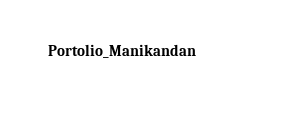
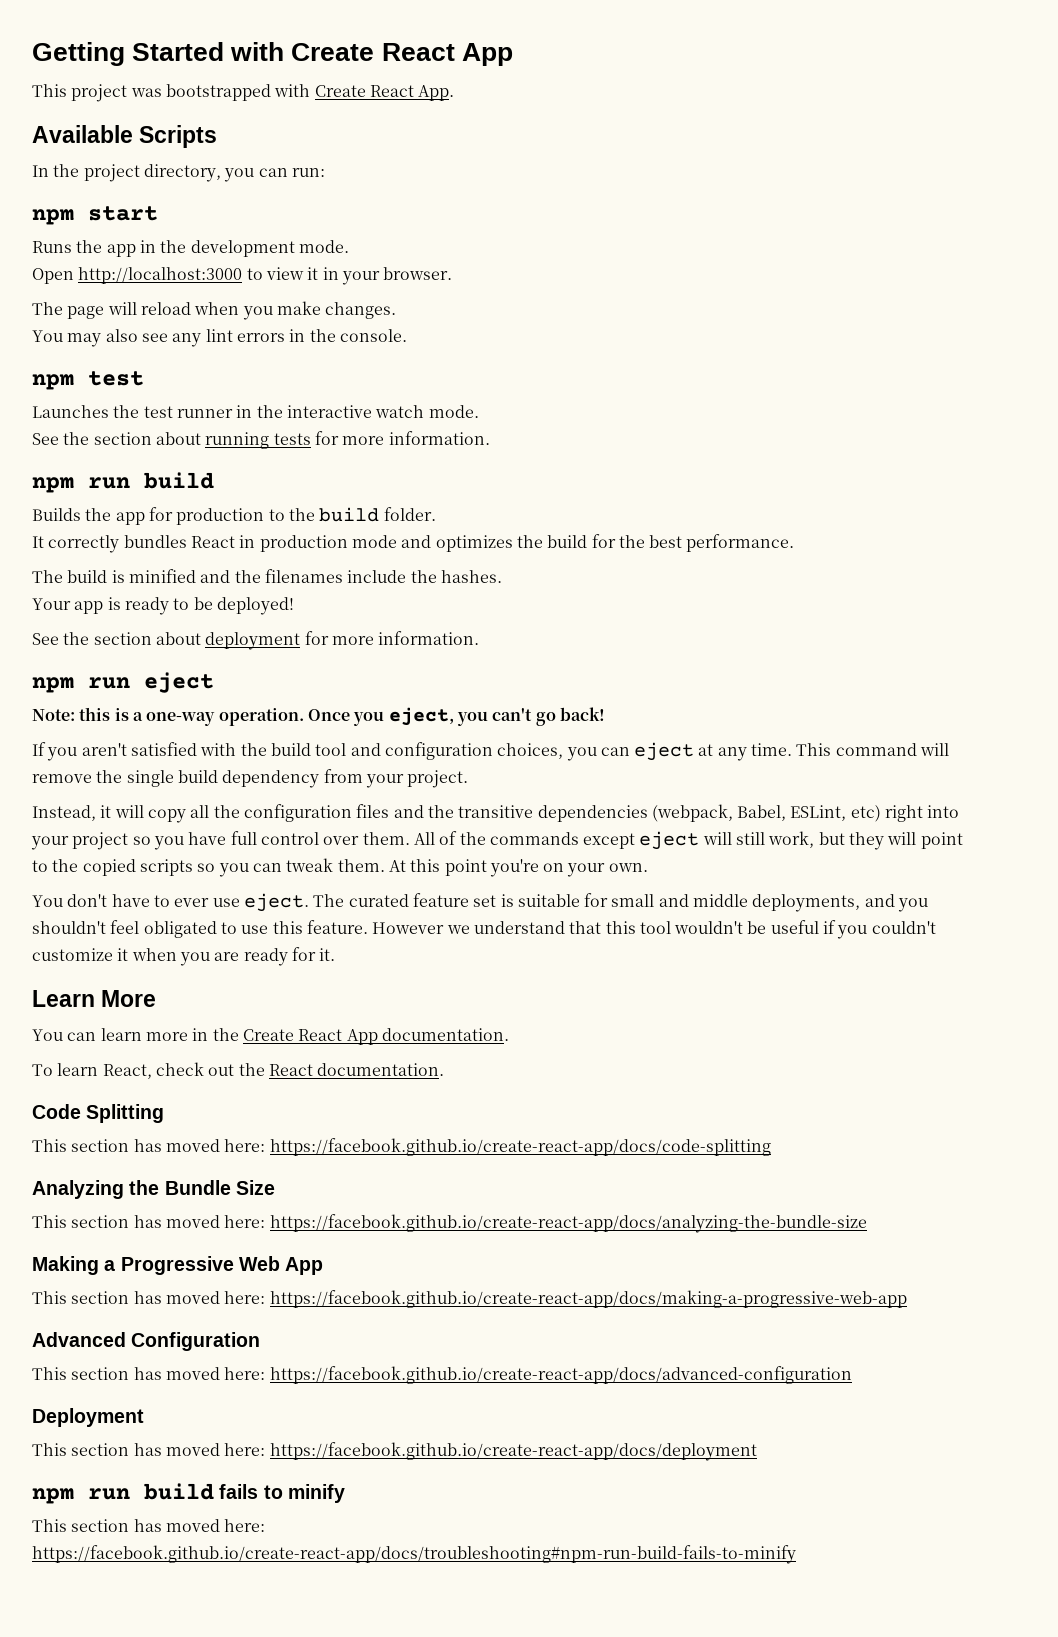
[48,44,196,58] Portolio_Manikandan -> [32,42,513,66] [32,84,455,102] [32,125,218,148] [32,164,325,182] [32,206,158,225] [32,240,349,257] [32,267,453,285] [32,301,397,320] [32,329,407,347] [32,371,144,390] [32,405,479,418] [32,431,490,449] [32,472,214,493] [32,507,436,525] [32,534,795,553] [32,569,502,583] [32,597,294,615] [32,631,480,650] [32,672,214,693] [32,707,605,726] [32,742,950,761] [32,769,469,788] [32,804,960,823] [31,831,963,850] [32,858,648,877] [32,893,929,912] [32,920,936,939] [32,947,336,966] [32,990,157,1007] [32,1028,509,1045] [32,1062,445,1079] [32,1104,165,1123] [32,1138,771,1156] [32,1180,275,1199] [32,1214,867,1233] [32,1256,324,1275] [32,1290,907,1308] [32,1332,261,1351] [32,1366,852,1384] [32,1408,144,1427] [32,1442,757,1461] [32,1483,345,1504] [32,1519,266,1532] [32,1545,796,1564] Getting Started with Create React App // This project was bootstrapped with Create React App. // Available Scripts // In the project directory, you can run: // npm start // Runs the app in the development mode. // Open http://localhost:3000 to view it in your browser. // The page will reload when you make changes. // You may also see any lint errors in the console. // npm test // Launches the test runner in the interactive watch mode. // See the section about running tests for more information. // npm run build // Builds the app for production to the build folder. // It correctly bundles React in production mode and optimizes the build for the best performance. // The build is minified and the filenames include the hashes. // Your app is ready to be deployed! // See the section about deployment for more information. // npm run eject // Note: this is a one-way operation. Once you eject, you can't go back! // If you aren't satisfied with the build tool and configuration choices, you can eject at any time. This command will remove the single build dependency from your project. // Instead, it will copy all the configuration files and the transitive dependencies (webpack, Babel, ESLint, etc) right into your project so you have full control over them. All of the commands except eject will still work, but they will point to the copied scripts so you can tweak them. At this point you're on your own. // You don't have to ever use eject. The curated feature set is suitable for small and middle deployments, and you shouldn't feel obligated to use this feature. However we understand that this tool wouldn't be useful if you couldn't customize it when you are ready for it. // Learn More // You can learn more in the Create React App documentation. // To learn React, check out the React documentation. // Code Splitting // This section has moved here: https://facebook.github.io/create-react-app/docs/code-splitting // Analyzing the Bundle Size // This section has moved here: https://facebook.github.io/create-react-app/docs/analyzing-the-bundle-size // Making a Progressive Web App // This section has moved here: https://facebook.github.io/create-react-app/docs/making-a-progressive-web-app // Advanced Configuration // This section has moved here: https://facebook.github.io/create-react-app/docs/advanced-configuration // Deployment // This section has moved here: https://facebook.github.io/create-react-app/docs/deployment // npm run build fails to minify // This section has moved here: https://facebook.github.io/create-react-app/docs/troubleshooting#npm-run-build-fails-to-minify

